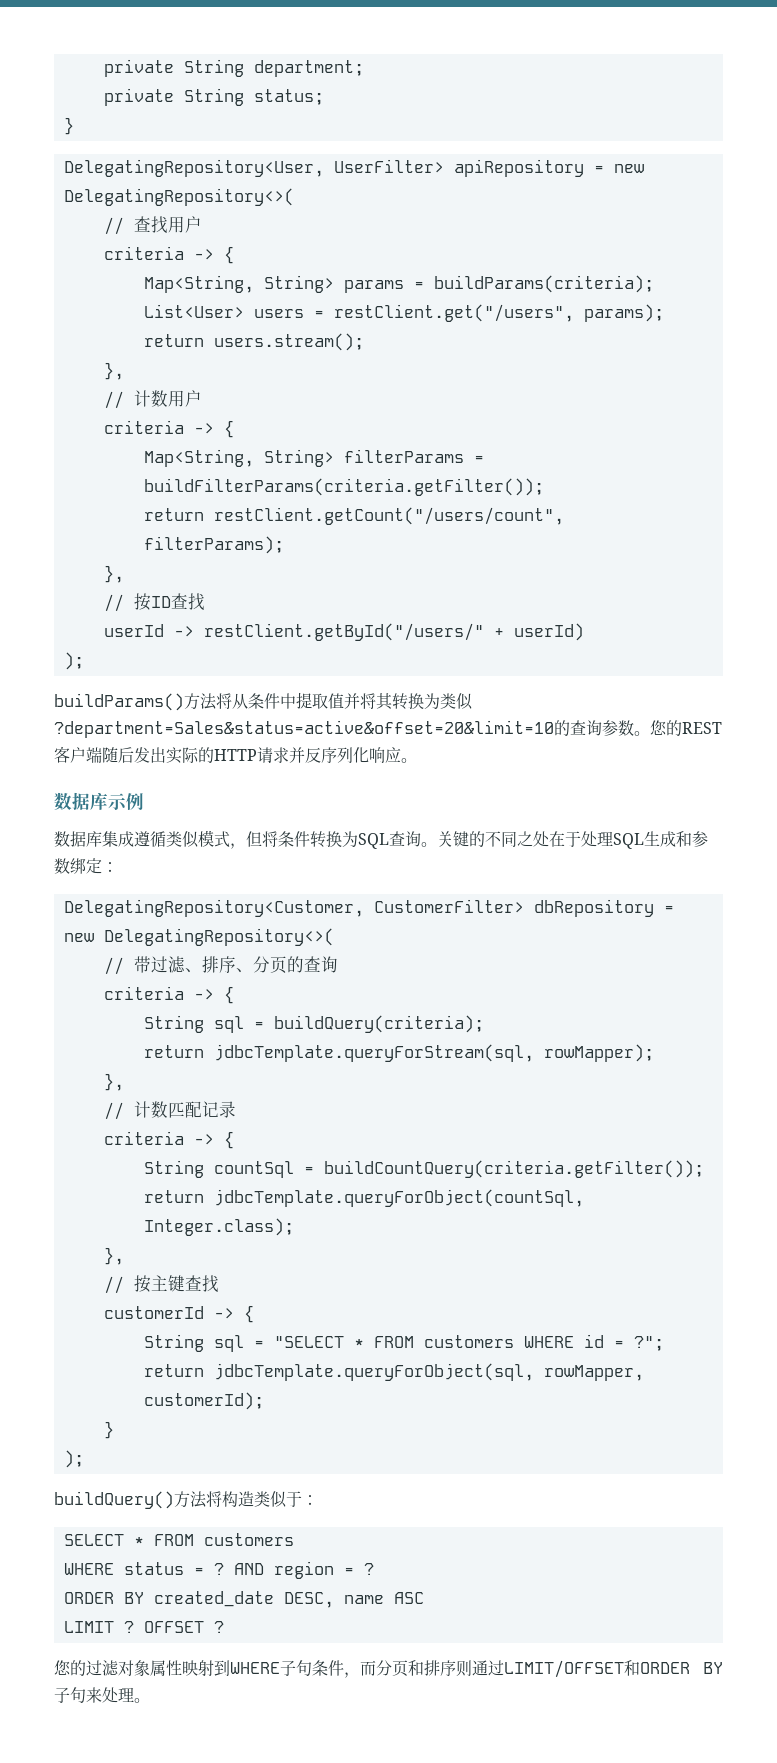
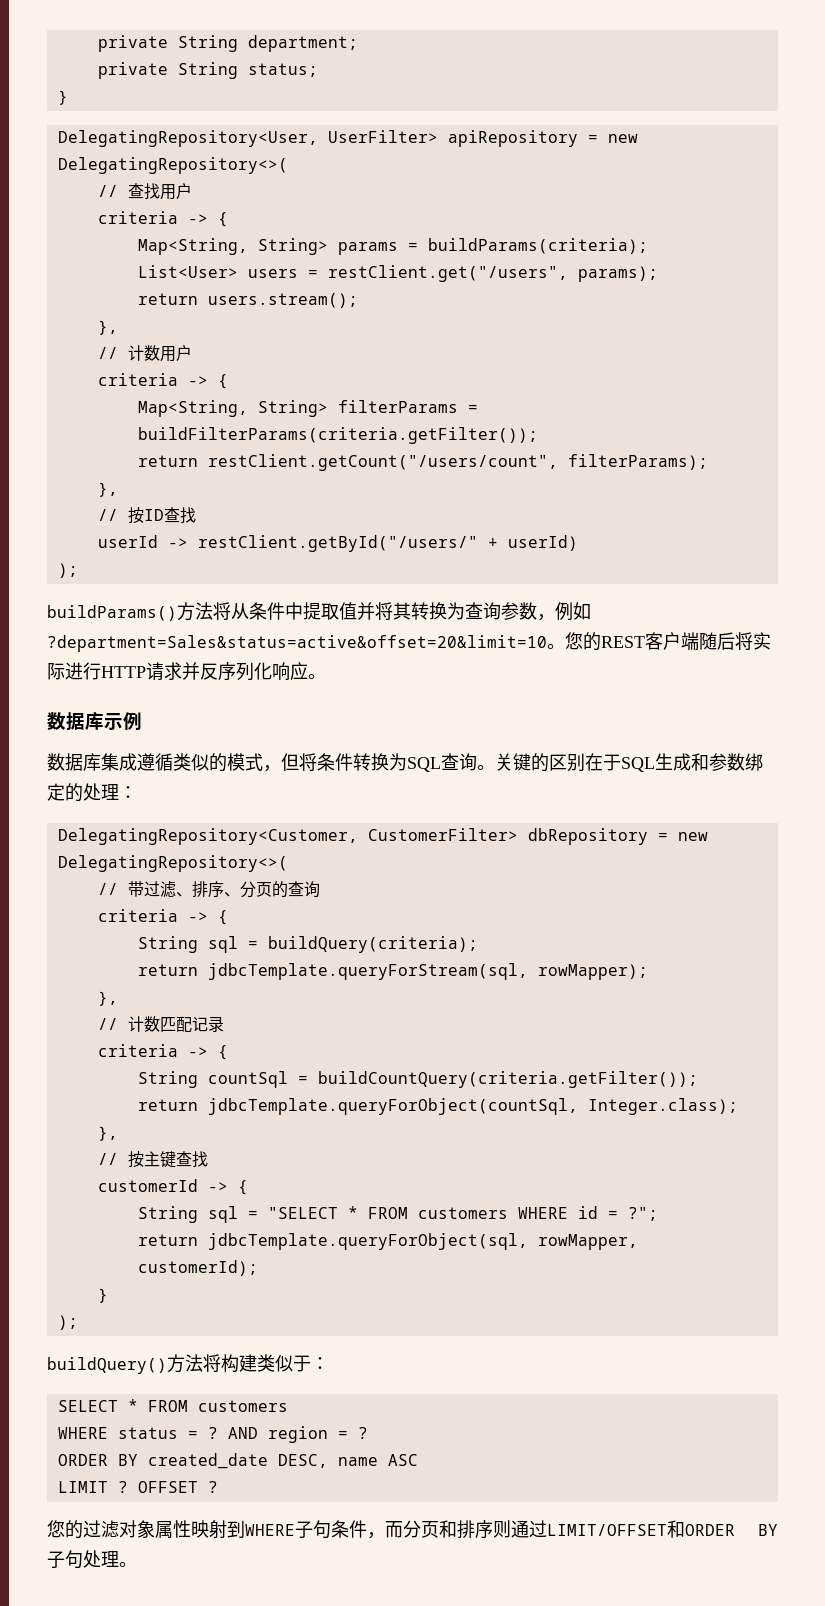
[440,693,473,710] [54,720,634,738] 类似?department=Sales&status=active&offset=20&limit=10的查询参数 -> [465,602,591,621] [47,635,547,652] 查询参数，例如?department=Sales&status=active&offset=20&limit=10
[134,747,214,764] 发出实际的 -> [735,632,771,650] [47,662,101,680] 将实际进行
(199, 839) none -> [209,753,227,772] 的
[485,831,613,847] 不同之处在于处理 -> [549,753,621,772] 区别在于
(102, 866) none -> [65,783,119,802] 的处理
[238,1491,254,1507] 造 -> [239,1354,257,1372] 建
[86,1687,102,1703] 来 -> (83, 1559) none

